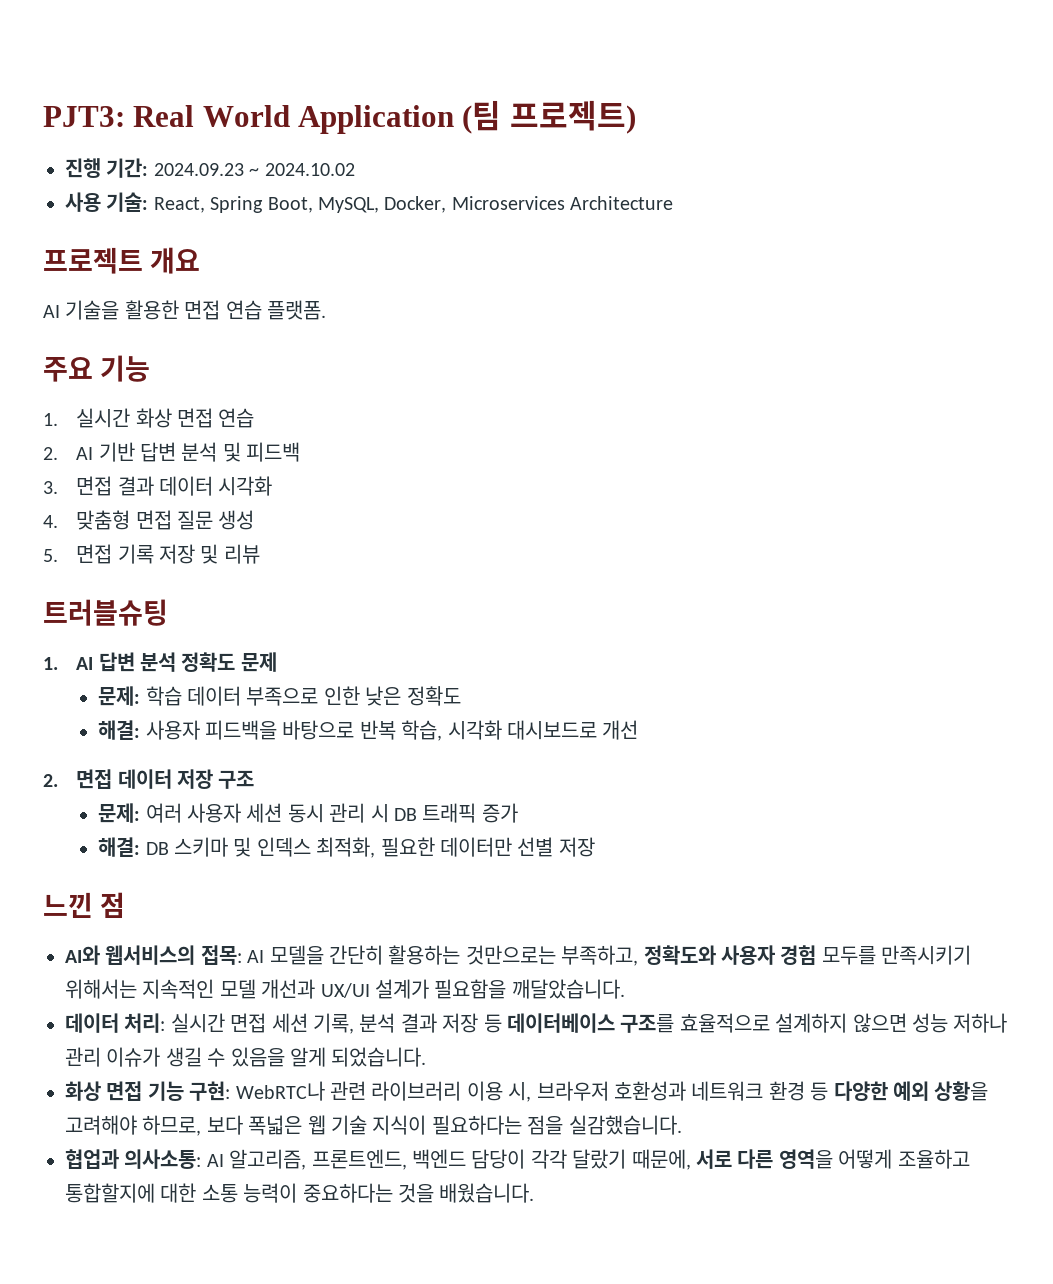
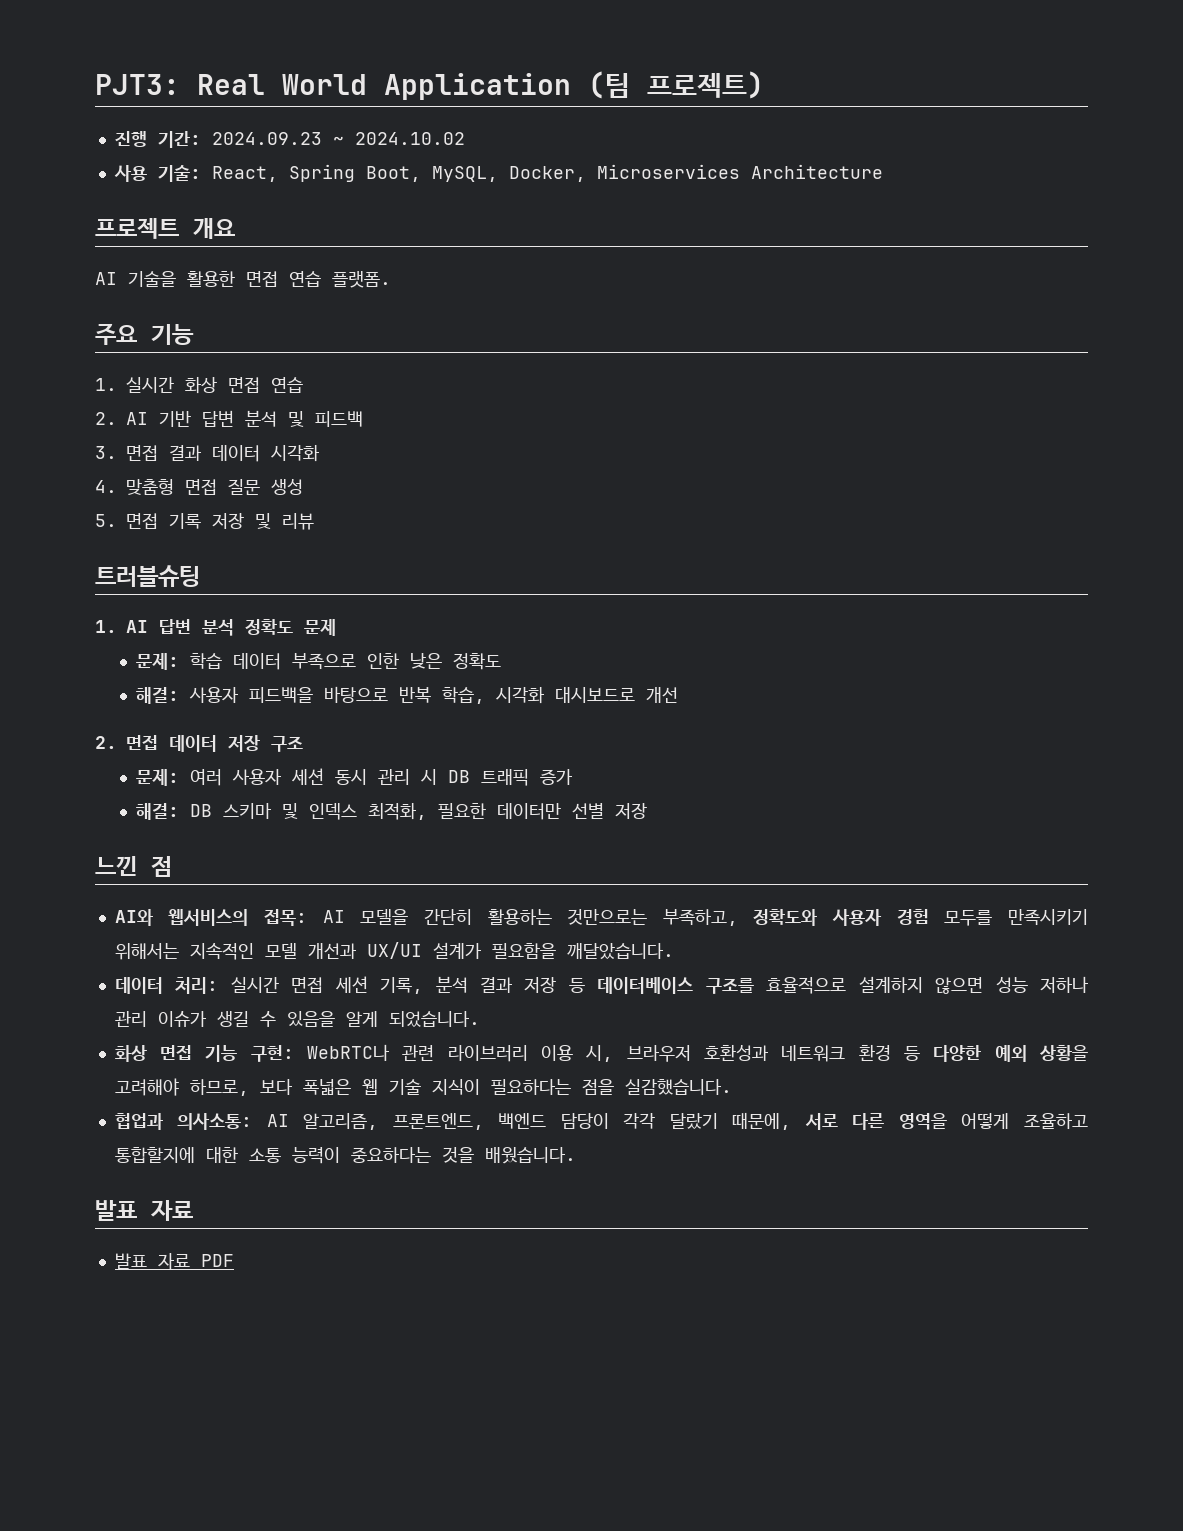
(535, 1193) none -> [95,1200,193,1221] [114,1253,234,1269] // 발표 자료 // 발표 자료 PDF

